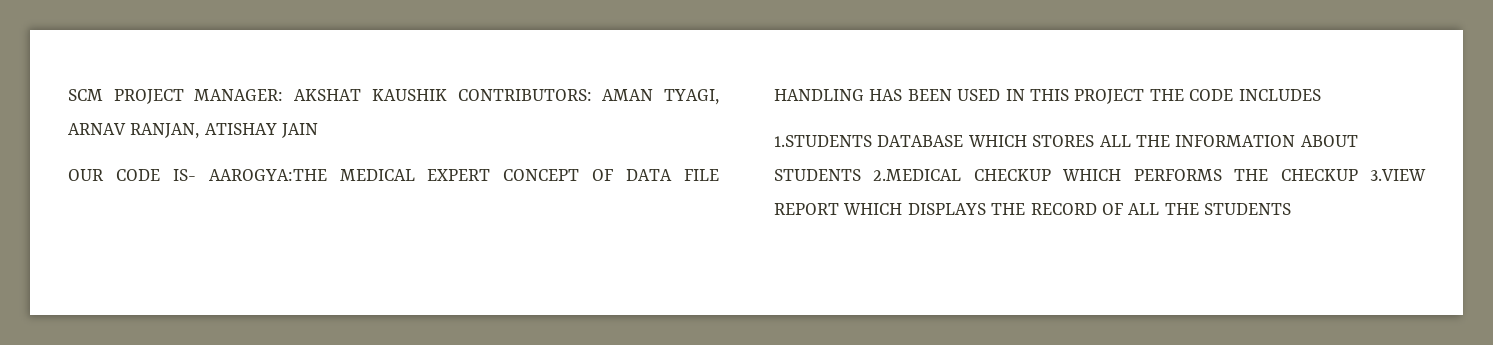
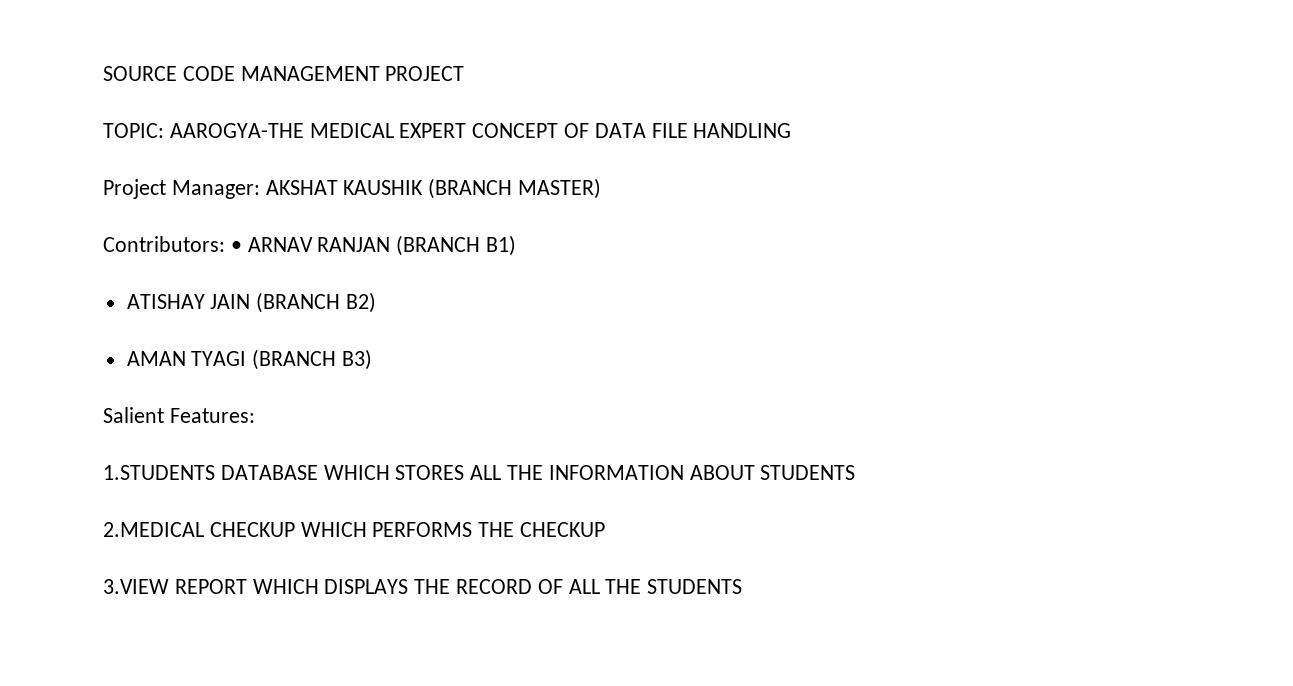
[68,89,719,105] [68,123,319,139] [68,169,327,181] SCM PROJECT MANAGER: AKSHAT KAUSHIK CONTRIBUTORS: AMAN TYAGI, ARNAV RANJAN, ATISHAY JAIN // OUR CODE IS- AAROGYA:THE -> [103,66,465,81] [103,123,304,138] SOURCE CODE MANAGEMENT PROJECT // TOPIC: AAROGYA-THE
[869,89,1321,104] HAS BEEN USED IN THIS PROJECT THE CODE INCLUDES -> [103,178,602,199] [103,235,517,256] [126,292,377,313] [126,349,373,370] [103,407,255,423] // Project Manager: AKSHAT KAUSHIK (BRANCH MASTER) // Contributors: • ARNAV RANJAN (BRANCH B1) // ATISHAY JAIN (BRANCH B2) // AMAN TYAGI (BRANCH B3) // Salient Features:
(861, 175) none -> (856, 472) //
(1358, 175) none -> (606, 529) //

